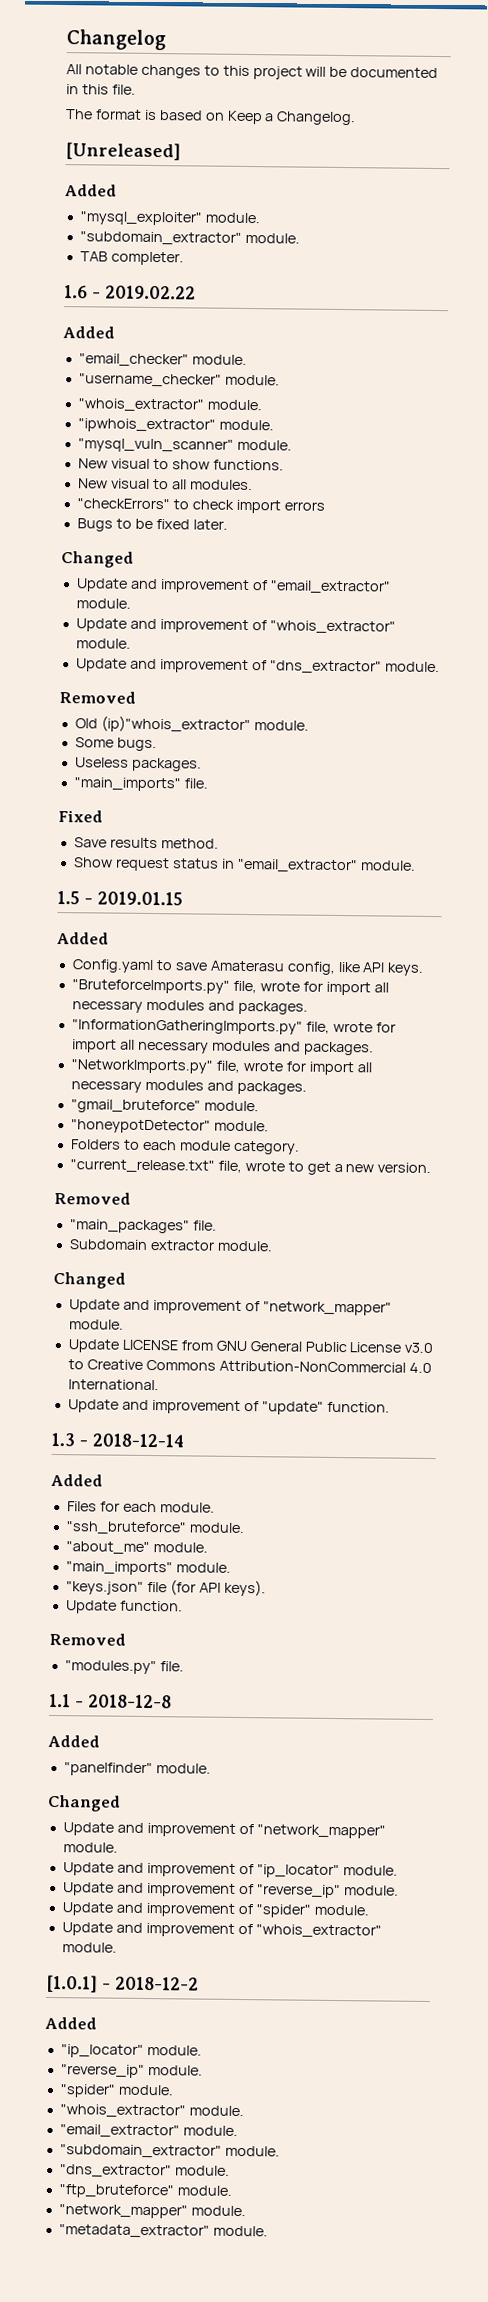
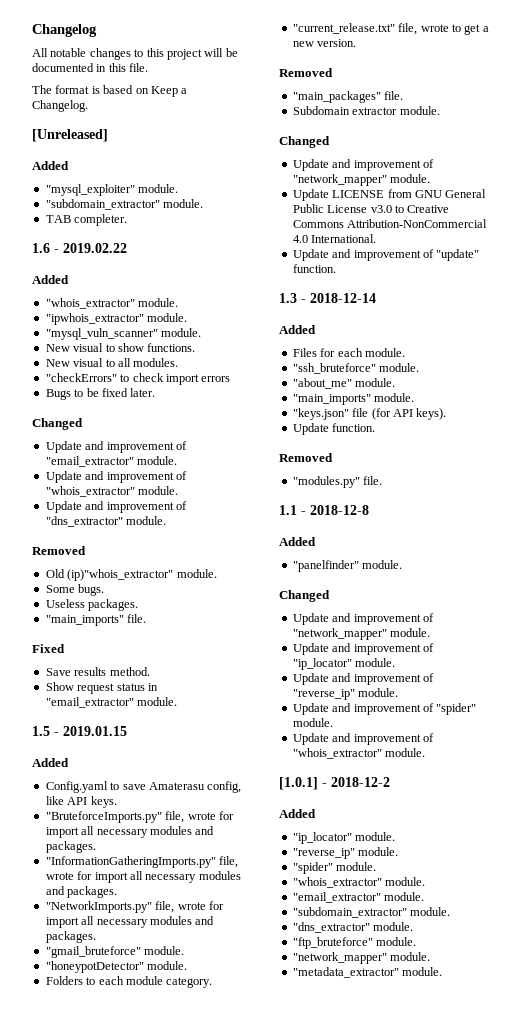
[78,353,247,368] [78,373,280,388] // "email_checker" module. // "username_checker" module. -> (69, 279) none

